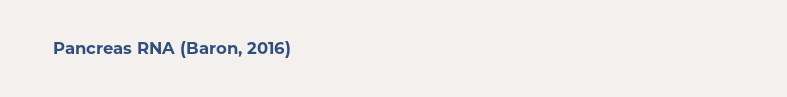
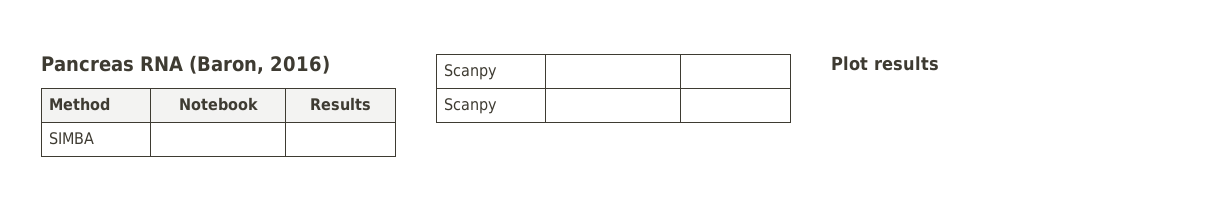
(291, 49) none -> [49,97,111,111] [178,97,258,111] [310,97,371,111] [49,132,95,145] [444,64,498,80] [444,98,498,114] [831,56,939,71] // Method | Notebook | Results // SIMBA | | // Scanpy | | // Scanpy | | // Plot results

